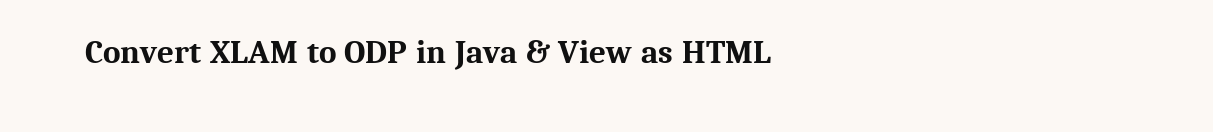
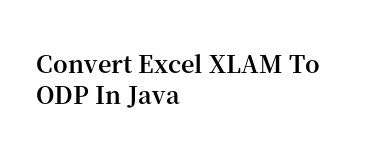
[209,40,771,70] XLAM to ODP in Java & View as HTML -> [138,54,321,73] [36,86,180,108] Excel XLAM To ODP In Java

